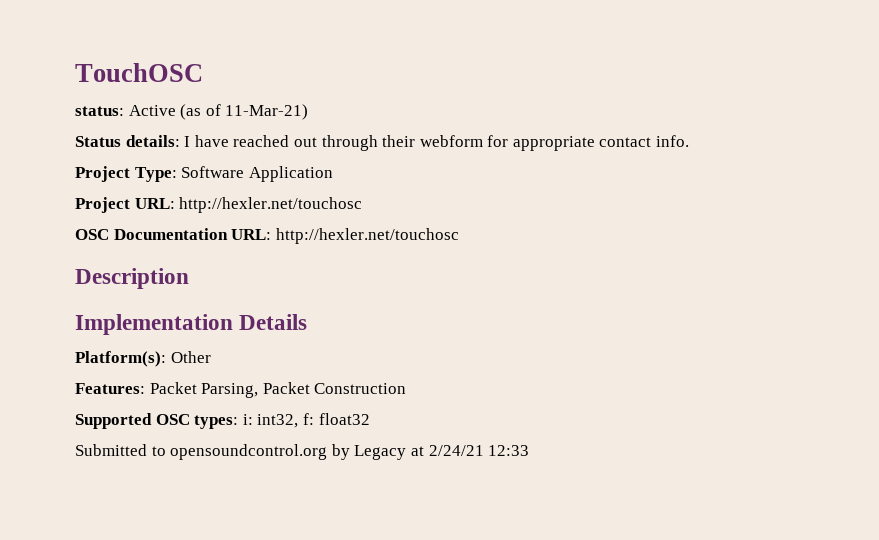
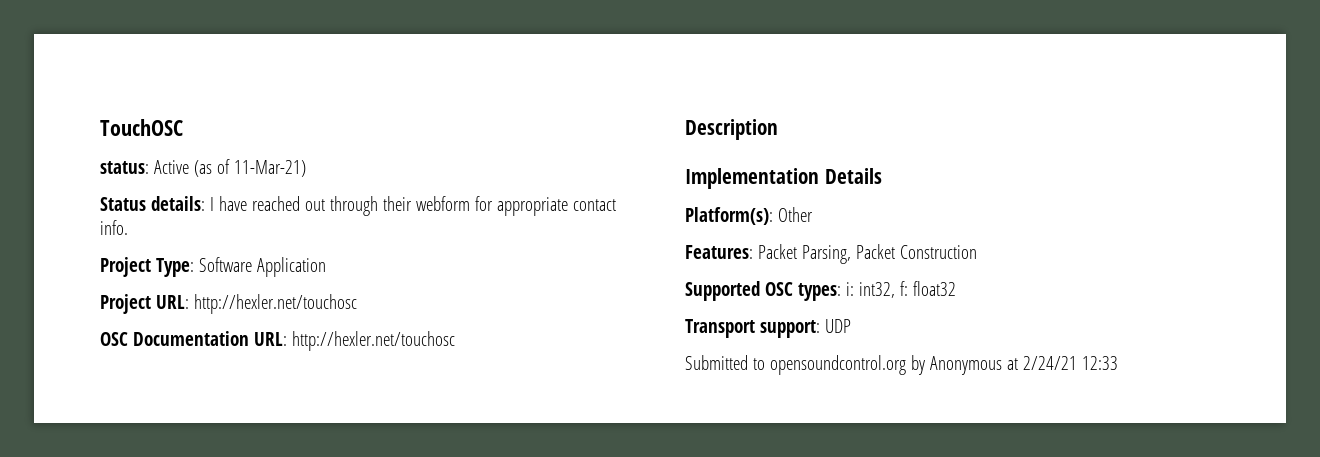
(370, 419) none -> [685,319,851,338] // Transport support: UDP
[354,445,407,460] Legacy -> [929,356,1002,375] Anonymous

